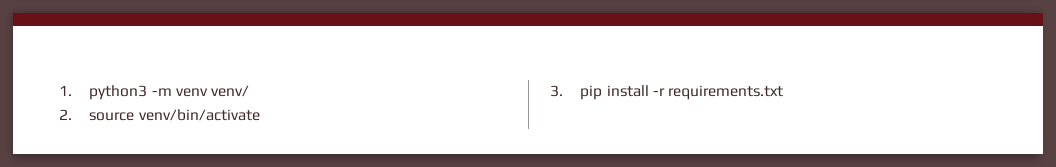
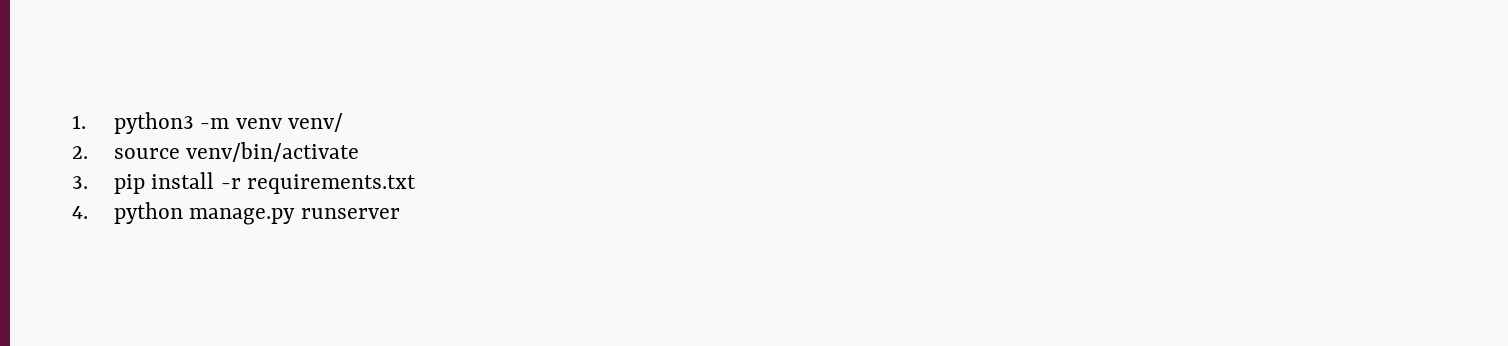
(783, 92) none -> [72,202,400,225] // 4. python manage.py runserver

